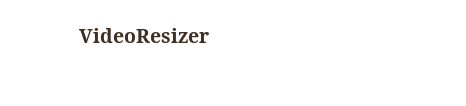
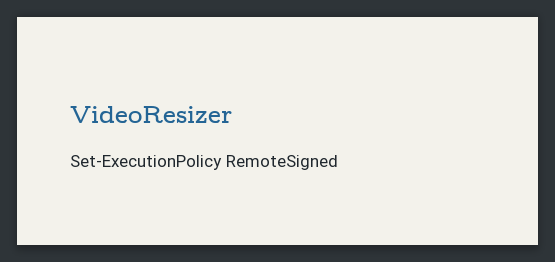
(209, 35) none -> [70,155,338,170] // Set-ExecutionPolicy RemoteSigned

